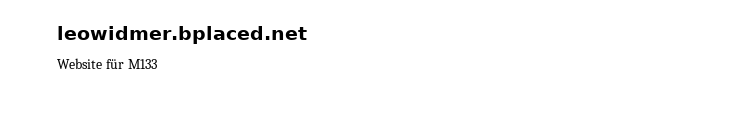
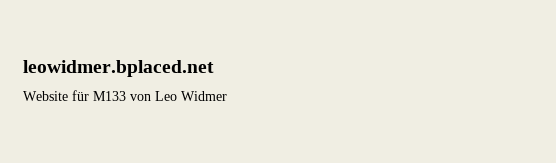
(157, 64) none -> [130,91,227,101] von Leo Widmer

